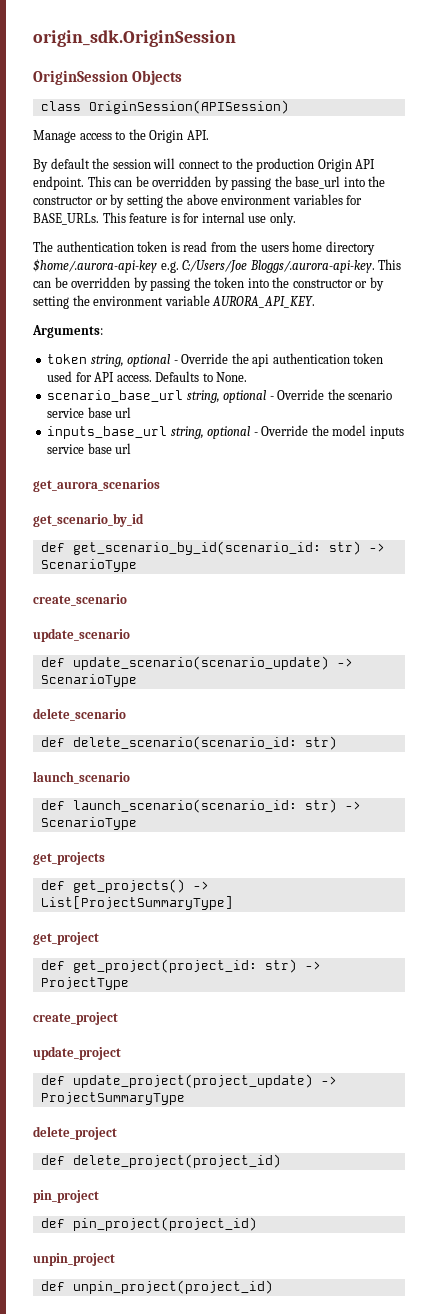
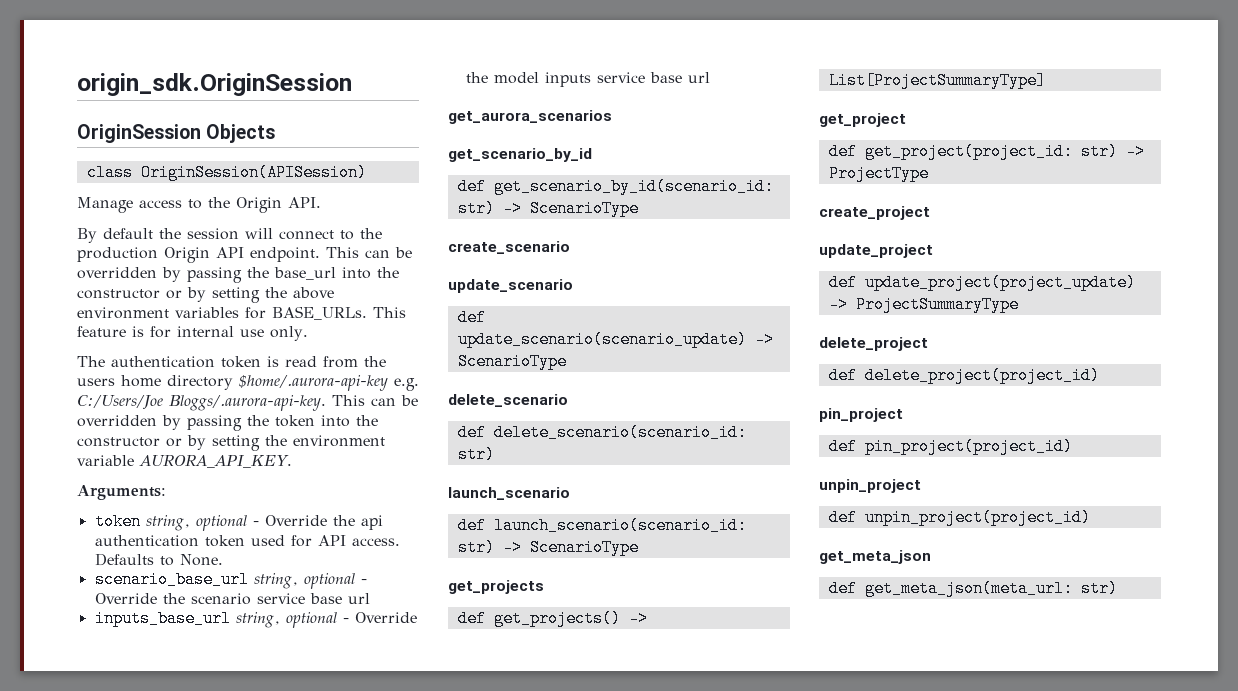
(273, 1287) none -> [819,550,931,564] [828,580,1118,597] // get_meta_json // def get_meta_json(meta_url: str)

